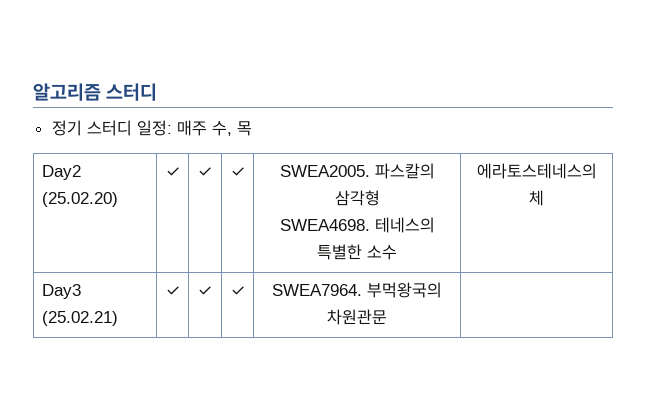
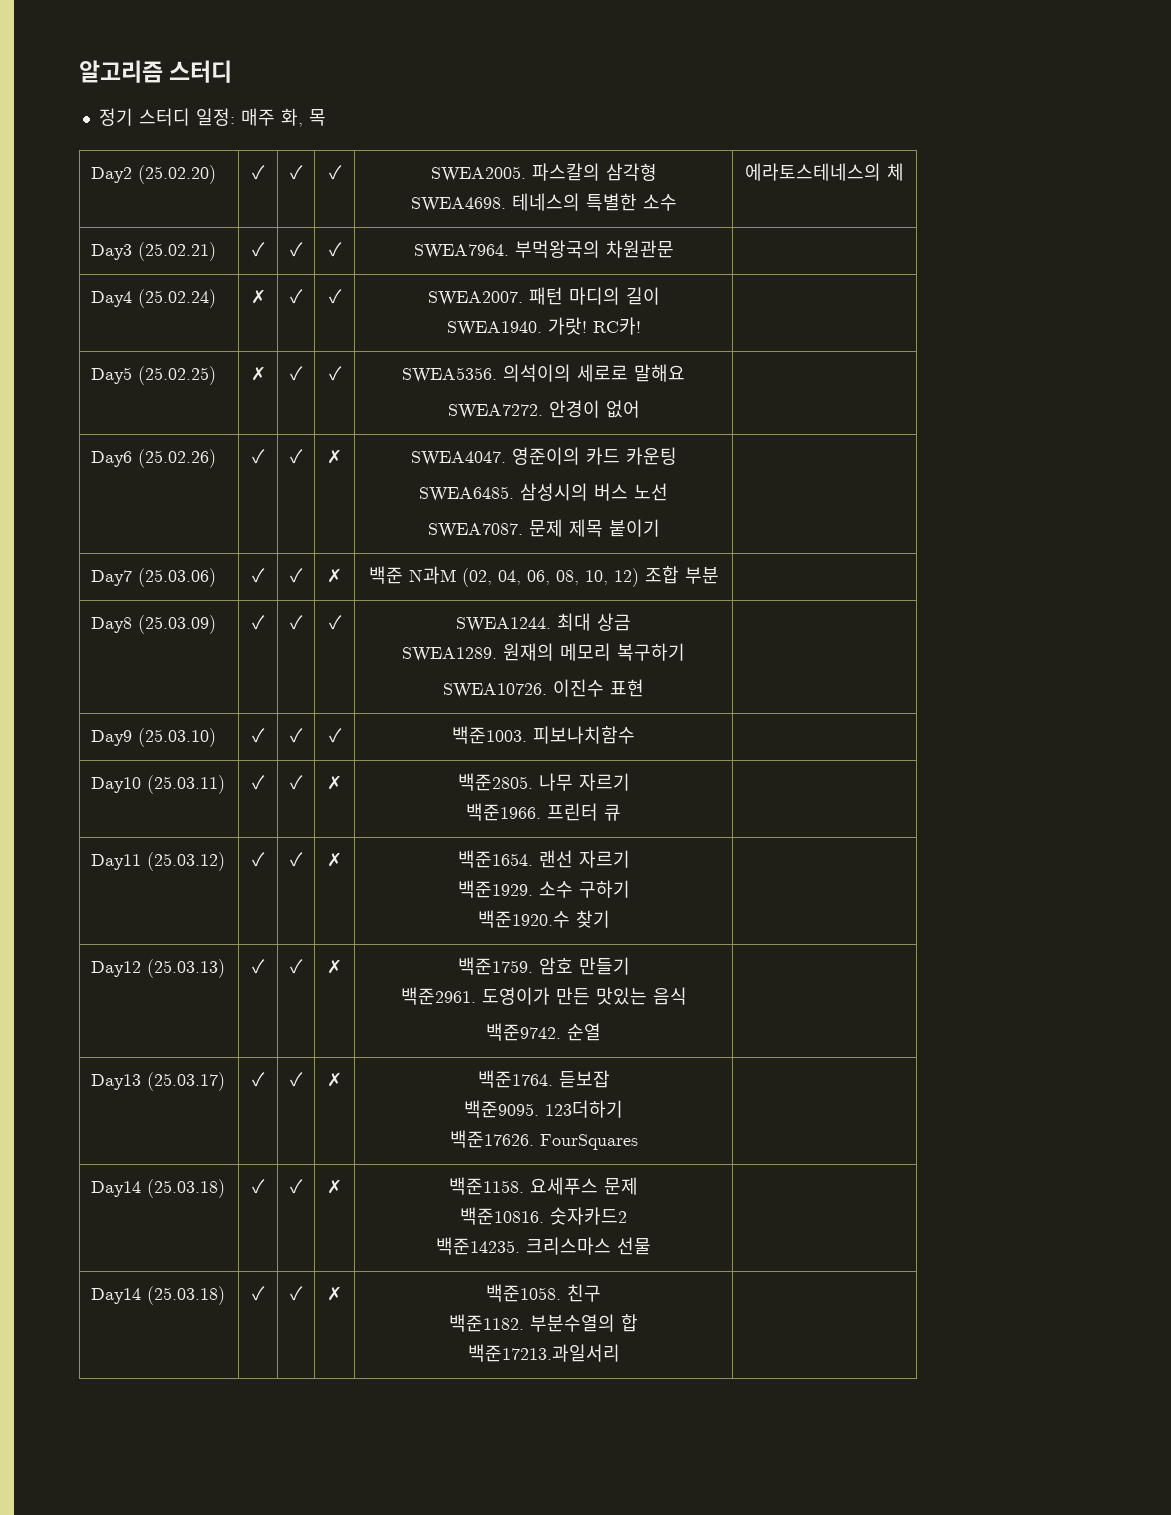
[211,121,232,136] 수, -> [280,108,303,127] 화,
(387, 317) none -> [90,289,216,308] [250,289,266,304] [290,289,303,304] [328,289,342,304] [427,287,660,306] [446,317,641,336] [90,366,216,385] [250,366,266,381] [290,366,303,381] [328,366,342,381] [402,364,686,383] [447,400,640,419] [90,449,216,468] [252,449,265,464] [290,449,303,464] [327,449,342,464] [410,447,677,466] [419,483,669,502] [427,519,660,538] [90,568,216,587] [252,568,265,583] [290,568,303,583] [327,568,342,583] [368,566,719,587] [90,615,216,634] [252,615,265,630] [290,615,303,630] [328,615,342,630] [456,613,631,632] [402,643,686,662] [443,679,645,698] [90,728,216,747] [252,728,265,743] [290,728,303,743] [328,728,342,743] [452,726,635,744] [90,775,225,794] [252,775,265,790] [290,775,303,790] [327,775,342,790] [457,773,630,791] [466,803,622,821] [90,852,225,871] [252,852,265,867] [290,852,303,867] [327,852,342,867] [457,850,630,868] [457,880,630,898] [477,910,610,928] [90,959,225,978] [252,959,265,974] [290,959,303,974] [327,959,342,974] [457,957,630,975] [400,987,687,1005] [486,1023,601,1041] [90,1072,225,1091] [252,1072,265,1087] [290,1072,303,1087] [327,1072,342,1087] [477,1070,610,1088] [464,1100,623,1118] [449,1130,638,1150] [90,1179,225,1198] [252,1179,265,1194] [290,1179,303,1194] [327,1179,342,1194] [449,1177,639,1195] [460,1207,628,1225] [436,1237,652,1255] [90,1286,225,1305] [252,1286,265,1301] [290,1286,303,1301] [327,1286,342,1301] [486,1284,601,1302] [449,1314,639,1332] [467,1344,620,1362] // Day4 (25.02.24) | ✗ | ✓ | ✓ | SWEA2007. 패턴 마디의 길이 // SWEA1940. 가랏! RC카! | // Day5 (25.02.25) | ✗ | ✓ | ✓ | SWEA5356. 의석이의 세로로 말해요 // SWEA7272. 안경이 없어 | // Day6 (25.02.26) | ✓ | ✓ | ✗ | SWEA4047. 영준이의 카드 카운팅 // SWEA6485. 삼성시의 버스 노선 // SWEA7087. 문제 제목 붙이기 | // Day7 (25.03.06) | ✓ | ✓ | ✗ | 백준 N과M (02, 04, 06, 08, 10, 12) 조합 부분 | // Day8 (25.03.09) | ✓ | ✓ | ✓ | SWEA1244. 최대 상금 // SWEA1289. 원재의 메모리 복구하기 // SWEA10726. 이진수 표현 | // Day9 (25.03.10) | ✓ | ✓ | ✓ | 백준1003. 피보나치함수 | // Day10 (25.03.11) | ✓ | ✓ | ✗ | 백준2805. 나무 자르기 // 백준1966. 프린터 큐 | // Day11 (25.03.12) | ✓ | ✓ | ✗ | 백준1654. 랜선 자르기 // 백준1929. 소수 구하기 // 백준1920.수 찾기 | // Day12 (25.03.13) | ✓ | ✓ | ✗ | 백준1759. 암호 만들기 // 백준2961. 도영이가 만든 맛있는 음식 // 백준9742. 순열 | // Day13 (25.03.17) | ✓ | ✓ | ✗ | 백준1764. 듣보잡 // 백준9095. 123더하기 // 백준17626. FourSquares | // Day14 (25.03.18) | ✓ | ✓ | ✗ | 백준1158. 요세푸스 문제 // 백준10816. 숫자카드2 // 백준14235. 크리스마스 선물 | // Day14 (25.03.18) | ✓ | ✓ | ✗ | 백준1058. 친구 // 백준1182. 부분수열의 합 // 백준17213.과일서리 |

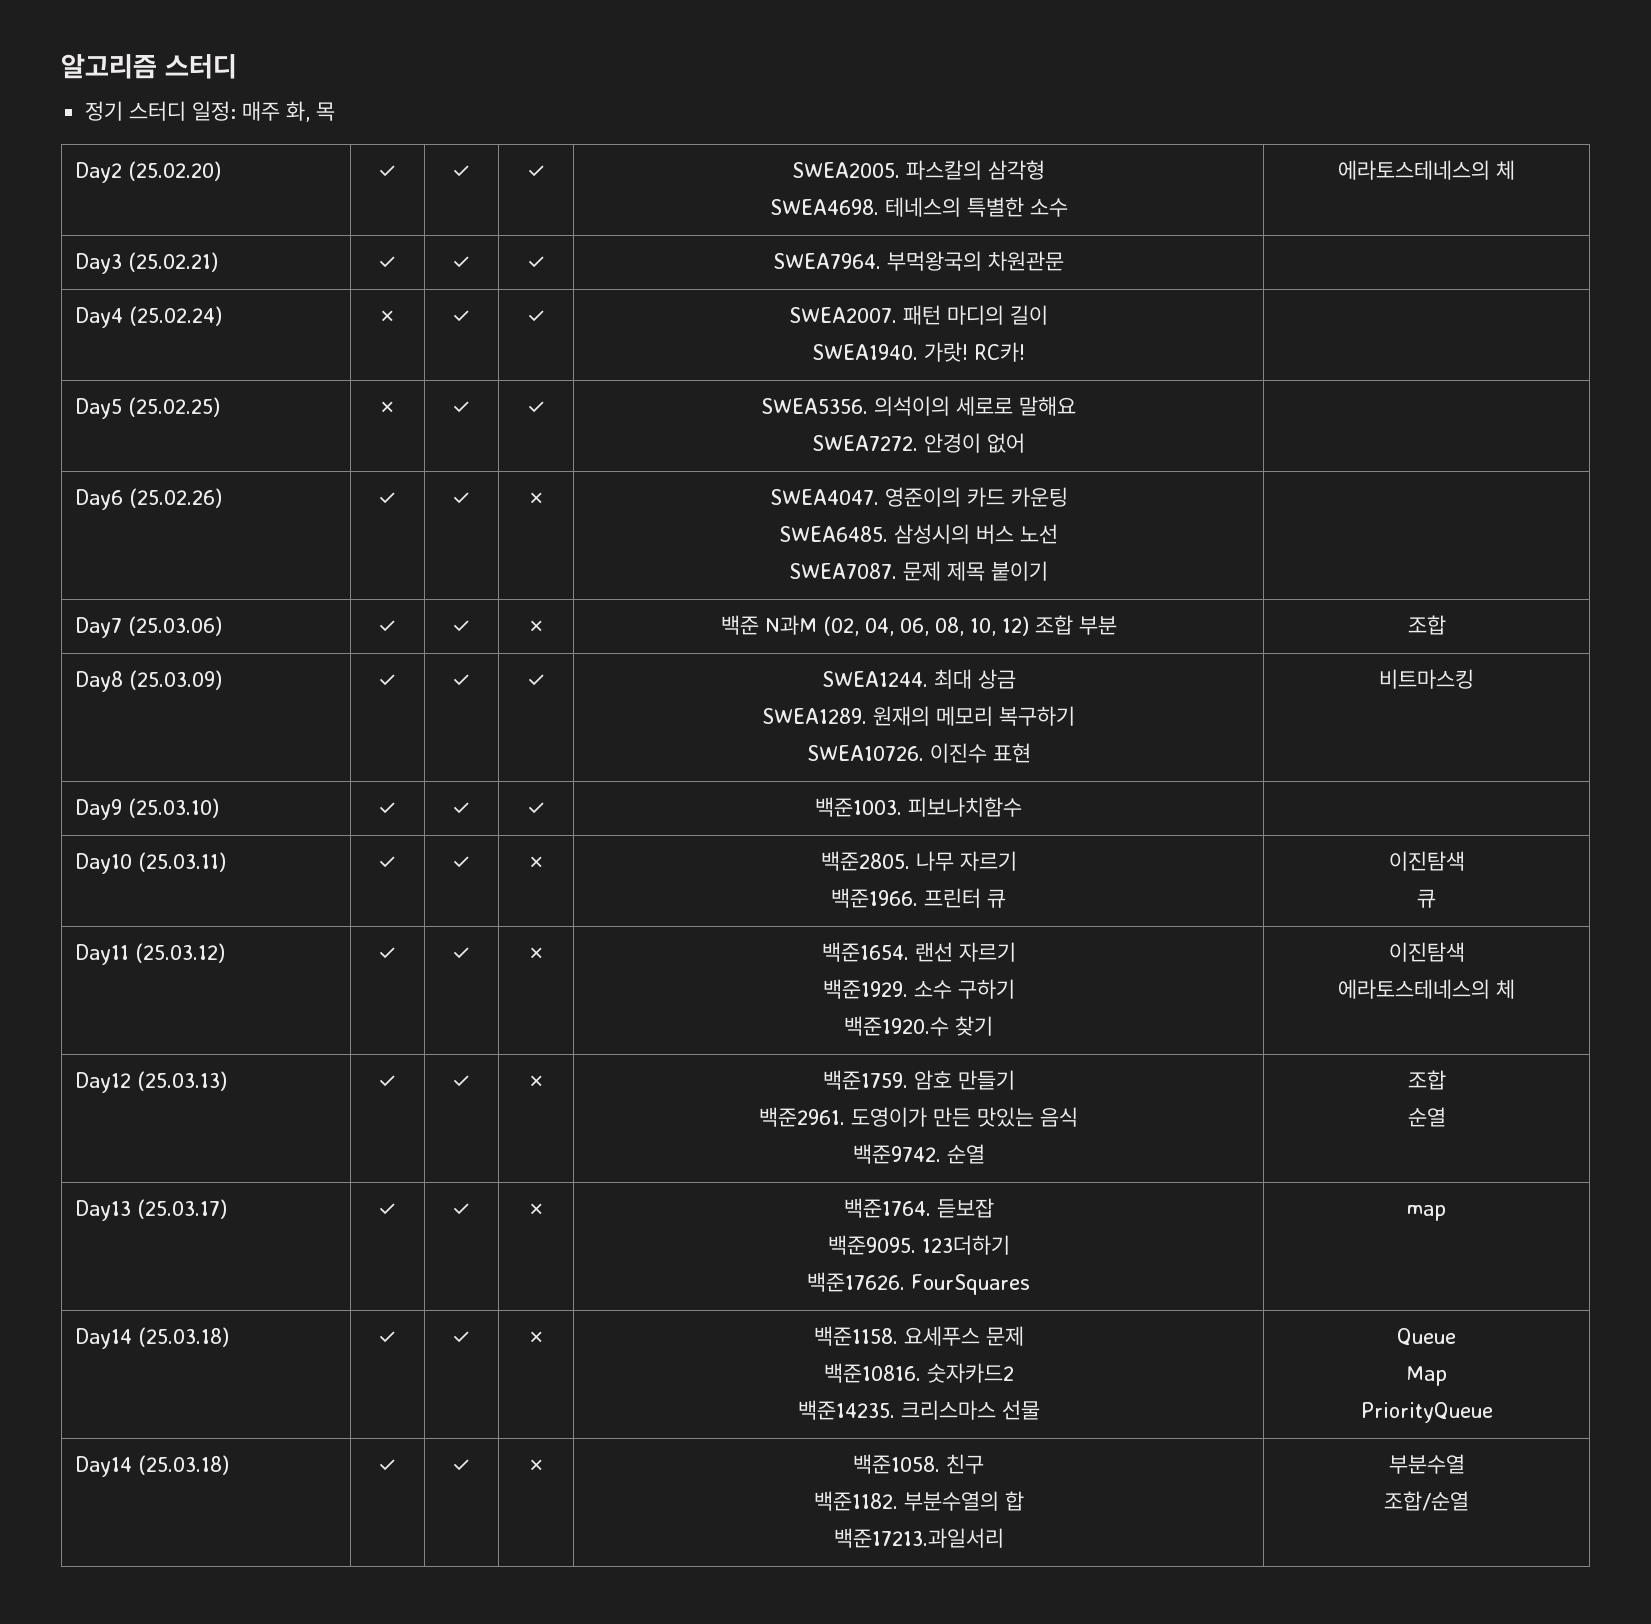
(719, 575) none -> [1407,615,1446,635] 조합
(645, 688) none -> [1379,669,1474,689] 비트마스킹
(622, 812) none -> [1388,851,1465,871] [1417,889,1436,908] 이진탐색 // 큐
(610, 919) none -> [1388,942,1465,962] [1338,979,1515,999] 이진탐색 // 에라토스테네스의 체
(601, 1032) none -> [1407,1070,1446,1090] [1407,1107,1446,1127] 조합 // 순열
(638, 1142) none -> [1407,1205,1446,1221] map
(652, 1246) none -> [1397,1328,1456,1346] [1406,1366,1447,1386] [1360,1402,1493,1423] Queue // Map // PriorityQueue
(620, 1353) none -> [1388,1454,1465,1474] [1384,1491,1469,1511] 부분수열 // 조합/순열

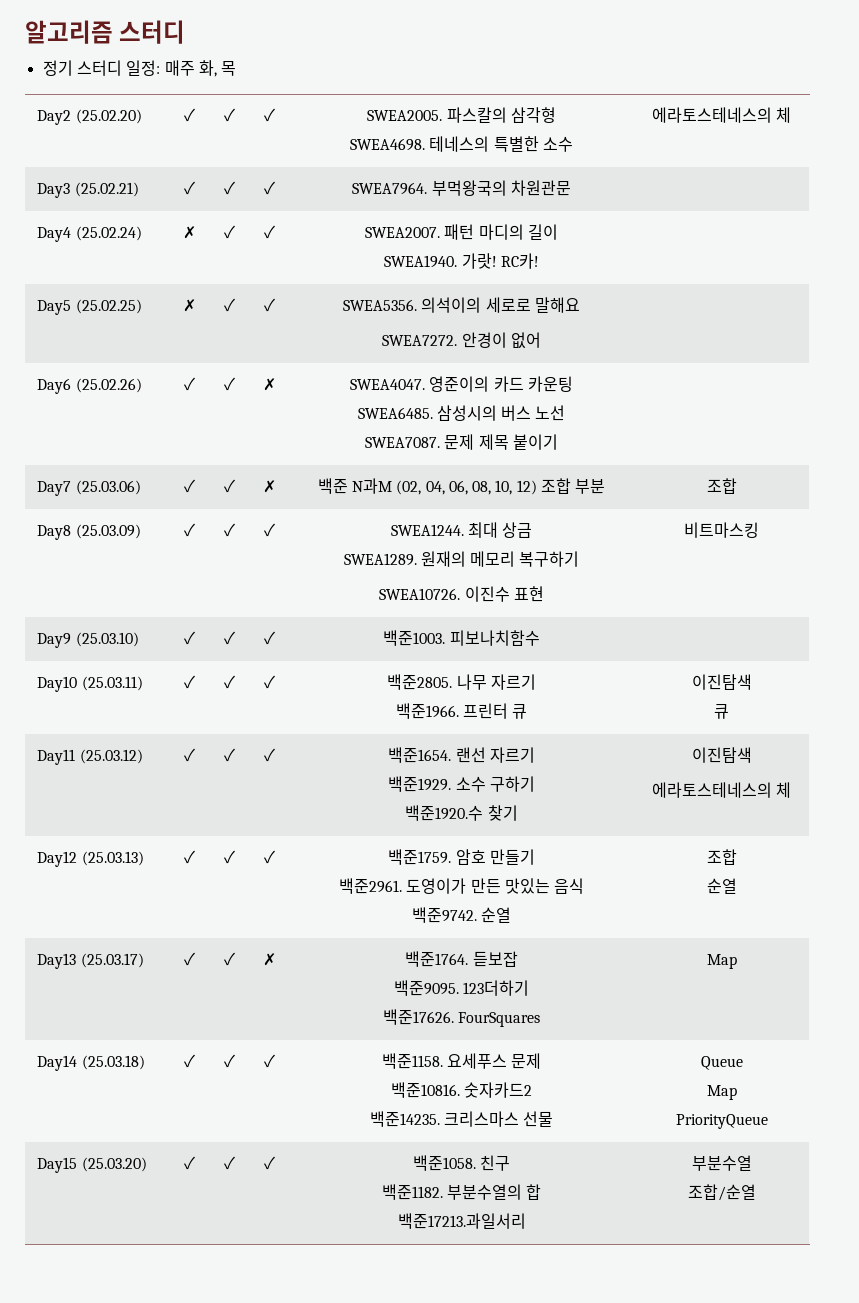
[526,856,546,869] ✗ -> [263,675,275,689] ✓
[526,947,546,960] ✗ -> [263,748,275,762] ✓
[526,1075,546,1088] ✗ -> [263,850,275,864] ✓
[1407,1205,1446,1221] [74,1327,229,1349] [378,1331,397,1344] [452,1331,471,1344] [526,1331,546,1344] map // Day14 (25.03.18) | ✓ | ✓ | ✗ -> [706,954,737,969] [37,1055,145,1071] [184,1054,195,1068] [223,1054,235,1068] [263,1054,275,1068] Map // Day14 (25.03.18) | ✓ | ✓ | ✓
[74,1455,229,1477] [378,1459,397,1472] [452,1459,471,1472] [526,1459,546,1472] Day14 (25.03.18) | ✓ | ✓ | ✗ -> [37,1157,147,1173] [184,1156,195,1170] [223,1156,235,1170] [263,1156,275,1170] Day15 (25.03.20) | ✓ | ✓ | ✓

